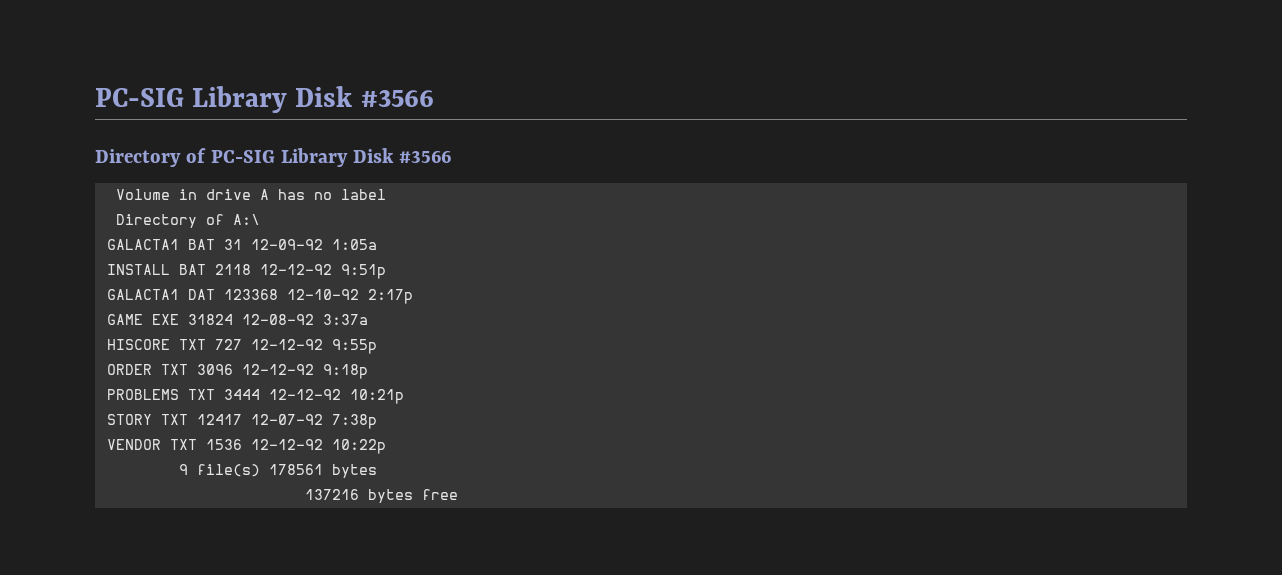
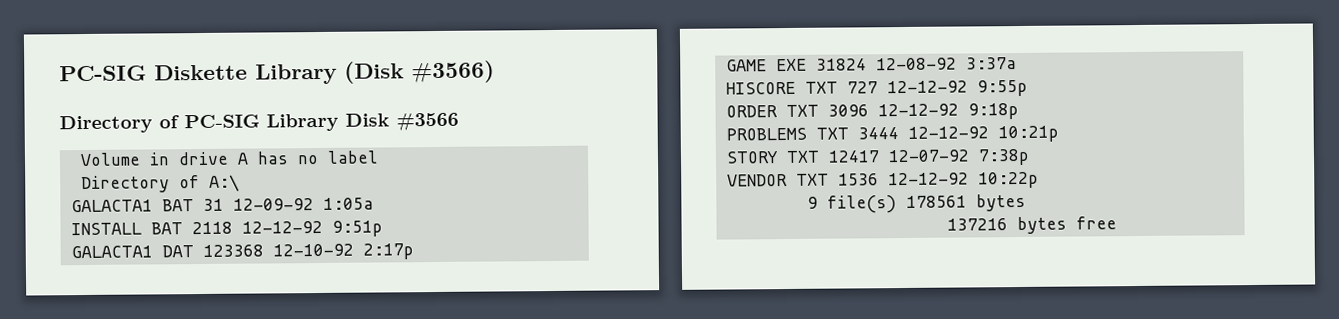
[95,86,434,113] PC-SIG Library Disk #3566 -> [59,60,495,85] PC-SIG Diskette Library (Disk #3566)

